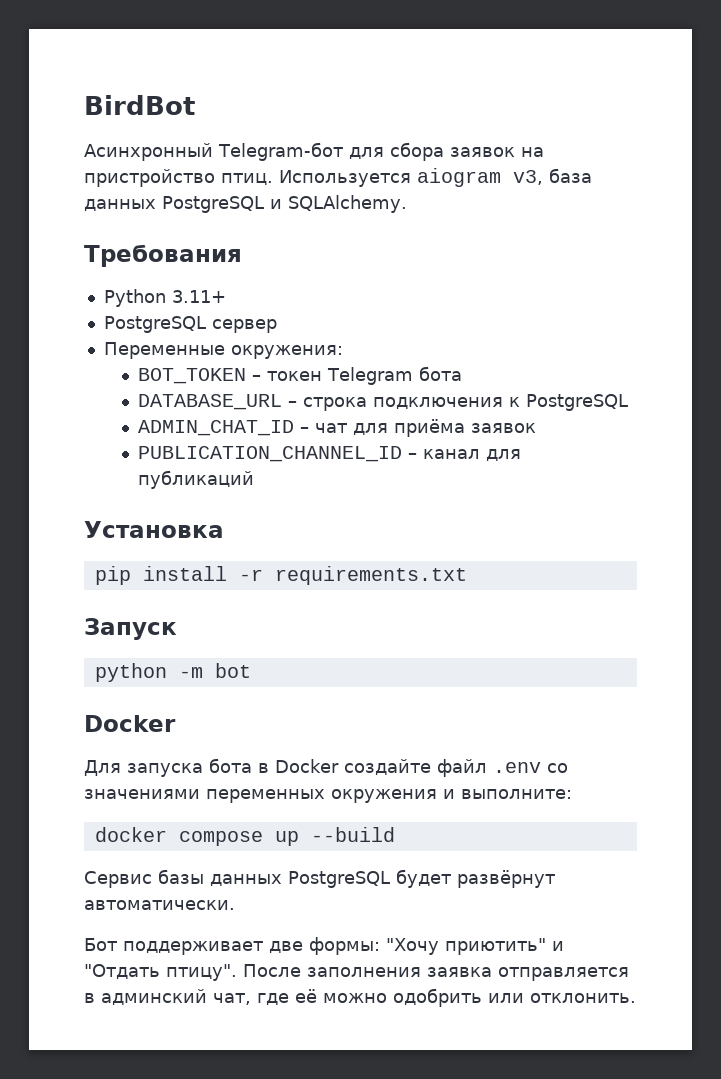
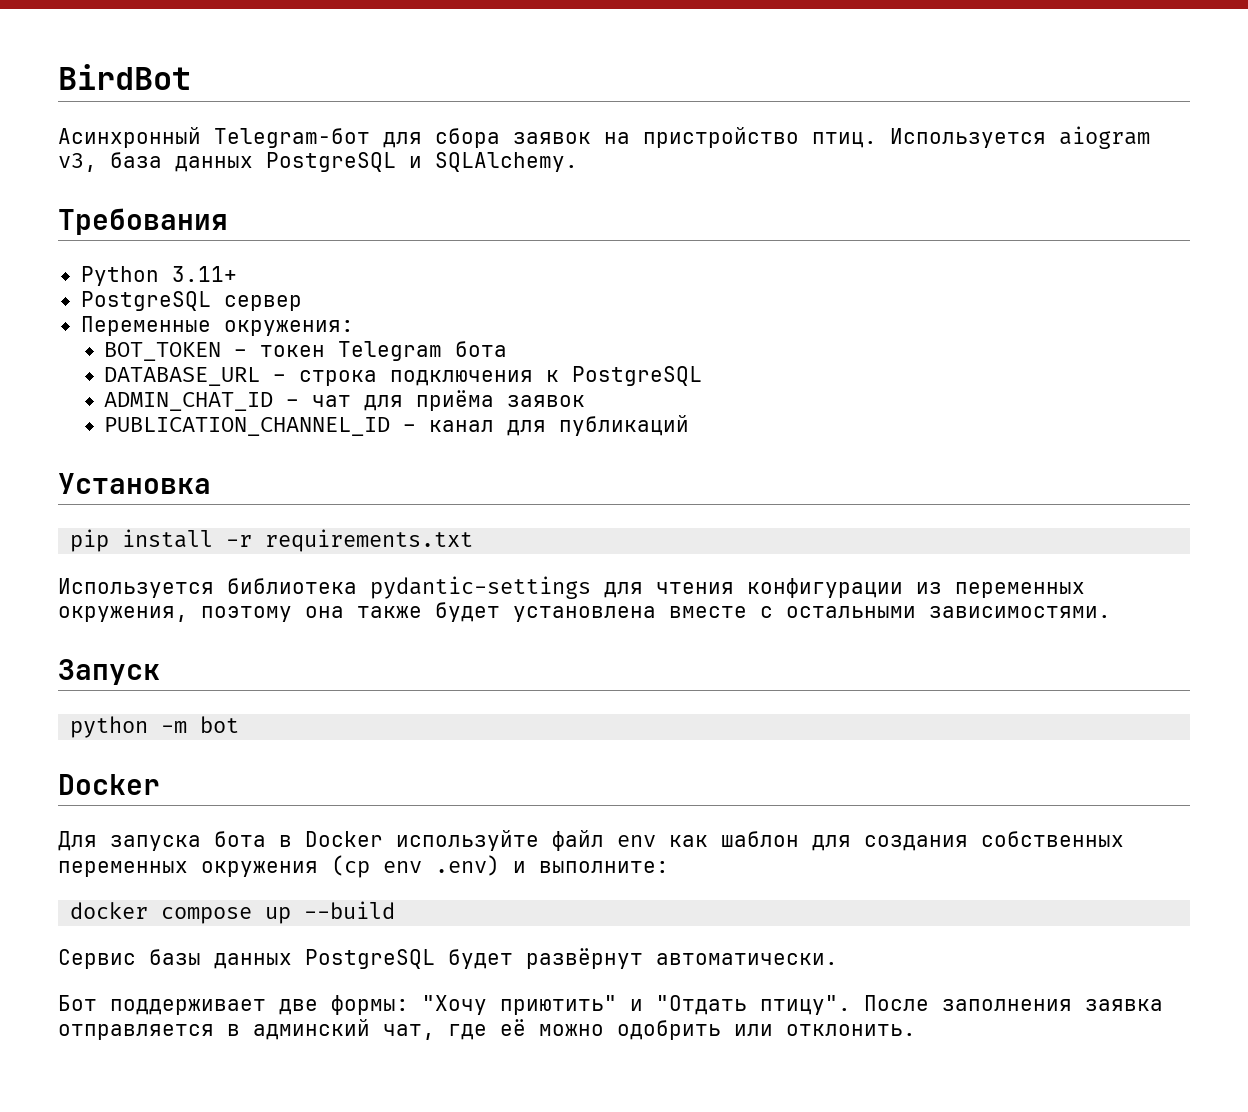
(467, 575) none -> [58,576,1085,599] [58,602,1111,622] // Используется библиотека pydantic-settings для чтения конфигурации из переменных окружения, поэтому она также будет установлена вместе с остальными зависимостями.
[344,759,568,777] [84,789,437,803] создайте файл .env со значениями переменных окружения -> [396,830,1124,851] [58,855,500,878] используйте файл env как шаблон для создания собственных переменных окружения (cp env .env)

